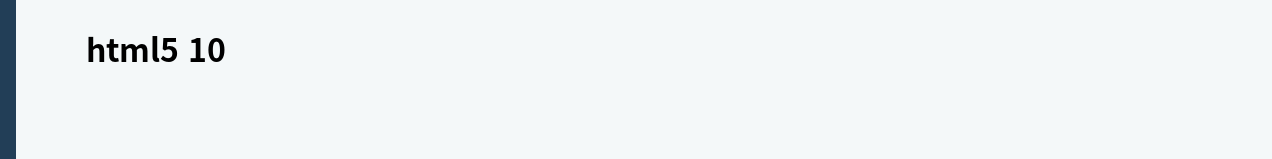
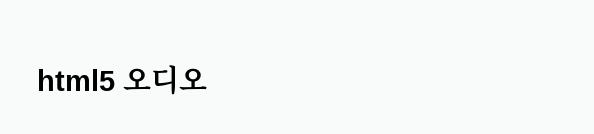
[187,38,226,62] 10 -> [123,65,207,95] 오디오

